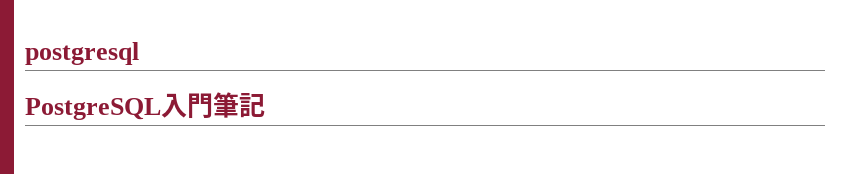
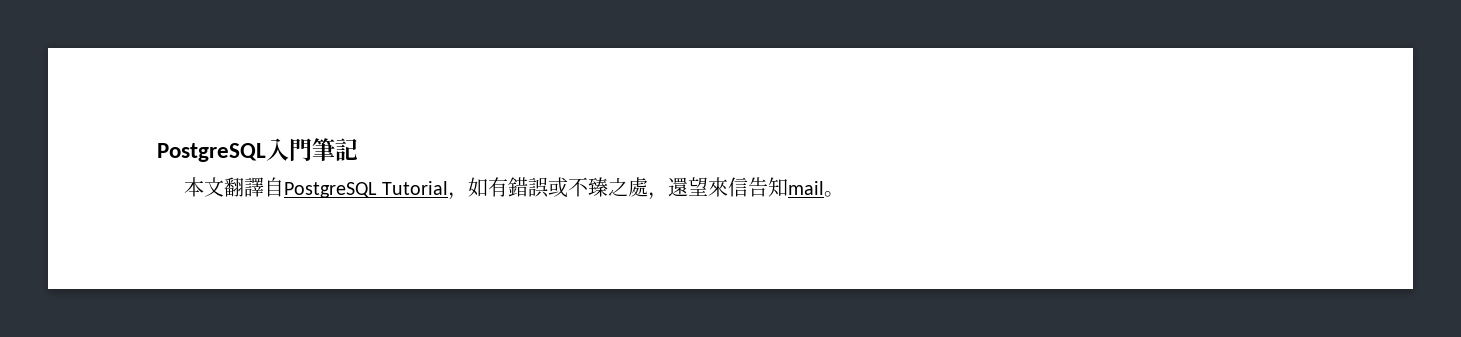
[25,42,139,65] postgresql // -> (157, 152) none
(265, 105) none -> [184,177,844,200] // 本文翻譯自PostgreSQL Tutorial，如有錯誤或不臻之處，還望來信告知mail。

